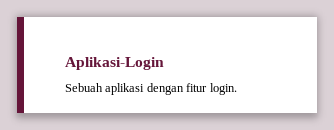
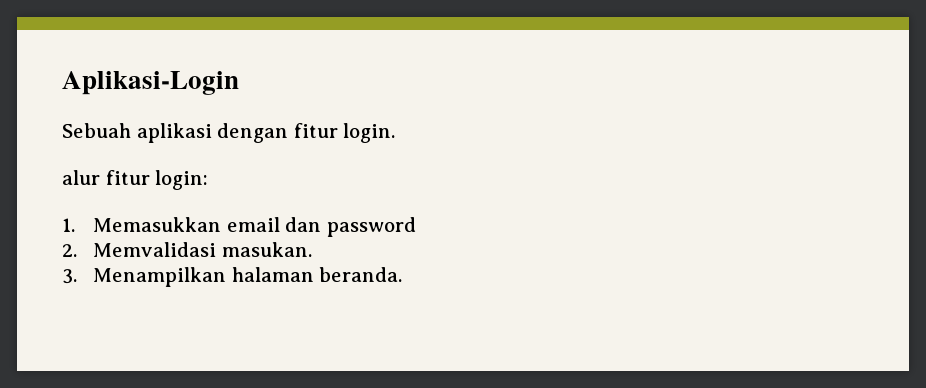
(237, 89) none -> [62,170,209,190] [62,217,416,237] [62,242,312,257] [62,267,403,287] // alur fitur login: // 1. Memasukkan email dan password // 2. Memvalidasi masukan. // 3. Menampilkan halaman beranda.

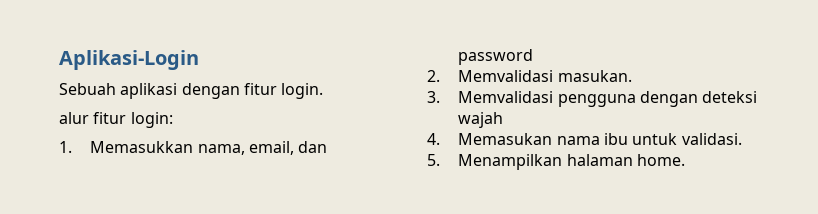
[226,217,280,232] email -> [197,141,295,155] nama, email,
(77, 276) none -> [458,91,758,107] [458,112,504,128] [427,133,742,145] [427,154,440,166] Memvalidasi pengguna dengan deteksi wajah // 4. Memasukan nama ibu untuk validasi. // 5.
[319,267,403,282] beranda. -> [637,154,686,166] home.

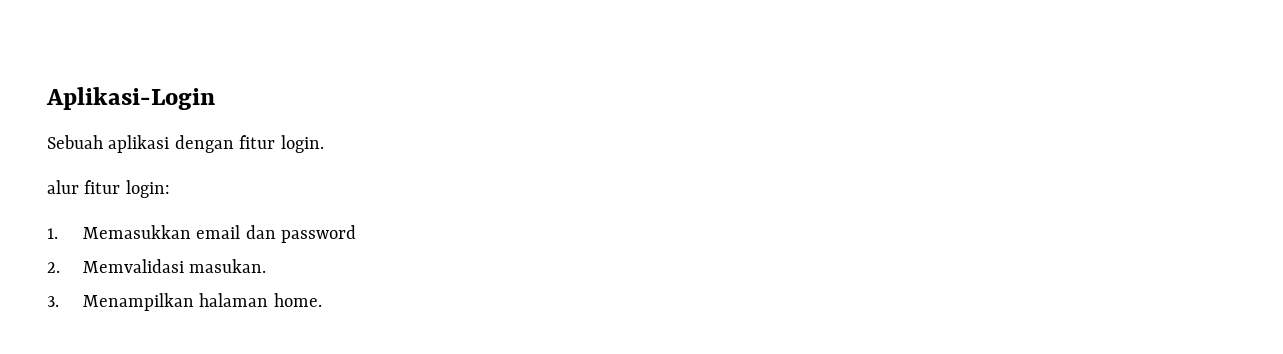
[197,141,295,155] nama, email, -> [196,225,241,239] email
[458,91,758,107] [458,112,504,128] [427,133,742,145] [427,154,440,166] Memvalidasi pengguna dengan deteksi wajah // 4. Memasukan nama ibu untuk validasi. // 5. -> (59, 301) none

